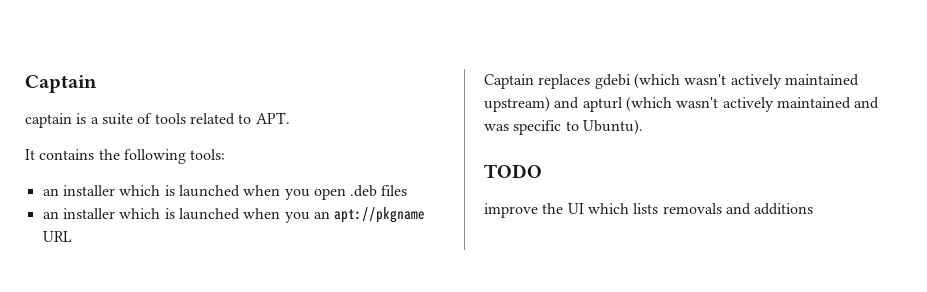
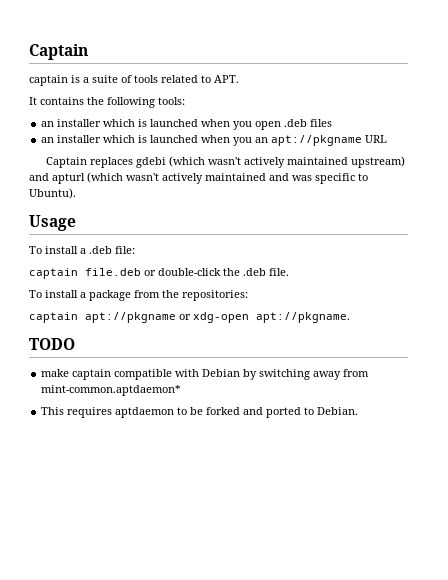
[484,164,542,178] [484,203,814,218] TODO // improve the UI which lists removals and additions -> [29,215,76,231] [29,246,135,254] [29,268,289,279] [29,290,248,301] [29,312,350,323] [29,338,75,350] [41,369,370,380] [41,385,182,396] [41,407,359,418] Usage // To install a .deb file: // captain file.deb or double-click the .deb file. // To install a package from the repositories: // captain apt://pkgname or xdg-open apt://pkgname. // TODO // make captain compatible with Debian by switching away from mint-common.aptdaemon* // This requires aptdaemon to be forked and ported to Debian.

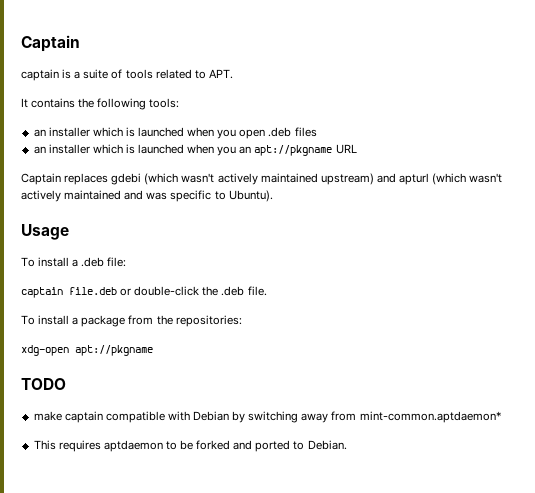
[29,312,350,323] captain apt://pkgname or xdg-open apt://pkgname. -> [21,345,153,356] xdg-open apt://pkgname

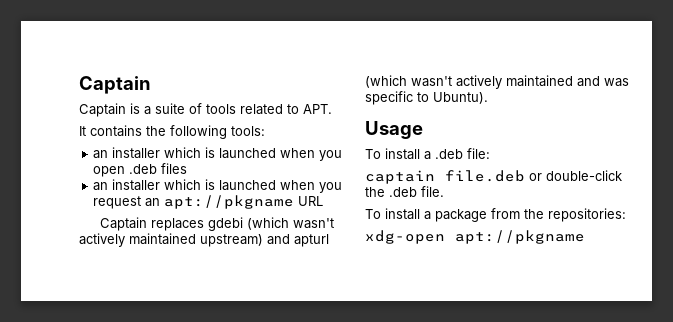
[21,69,59,81] captain -> [79,103,126,117] Captain
(237, 151) none -> [93,196,142,209] request
[21,378,66,390] [33,411,501,423] [33,440,347,452] // TODO // make captain compatible with Debian by switching away from mint-common.aptdaemon* // This requires aptdaemon to be forked and ported to Debian. -> (585, 237) none

